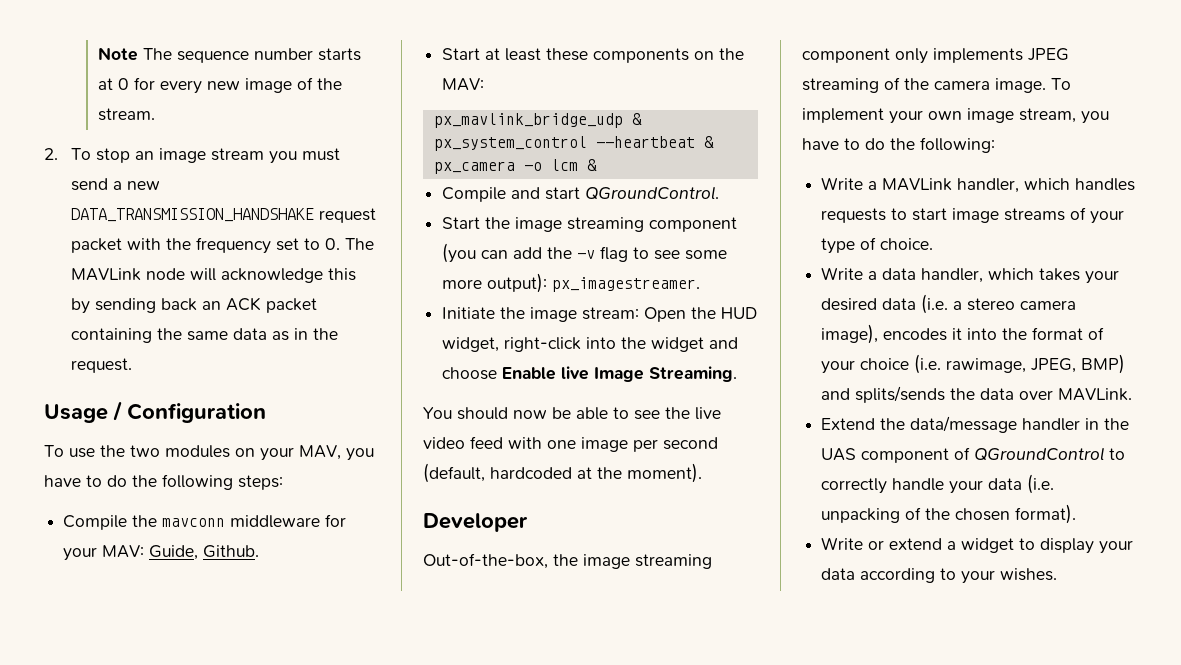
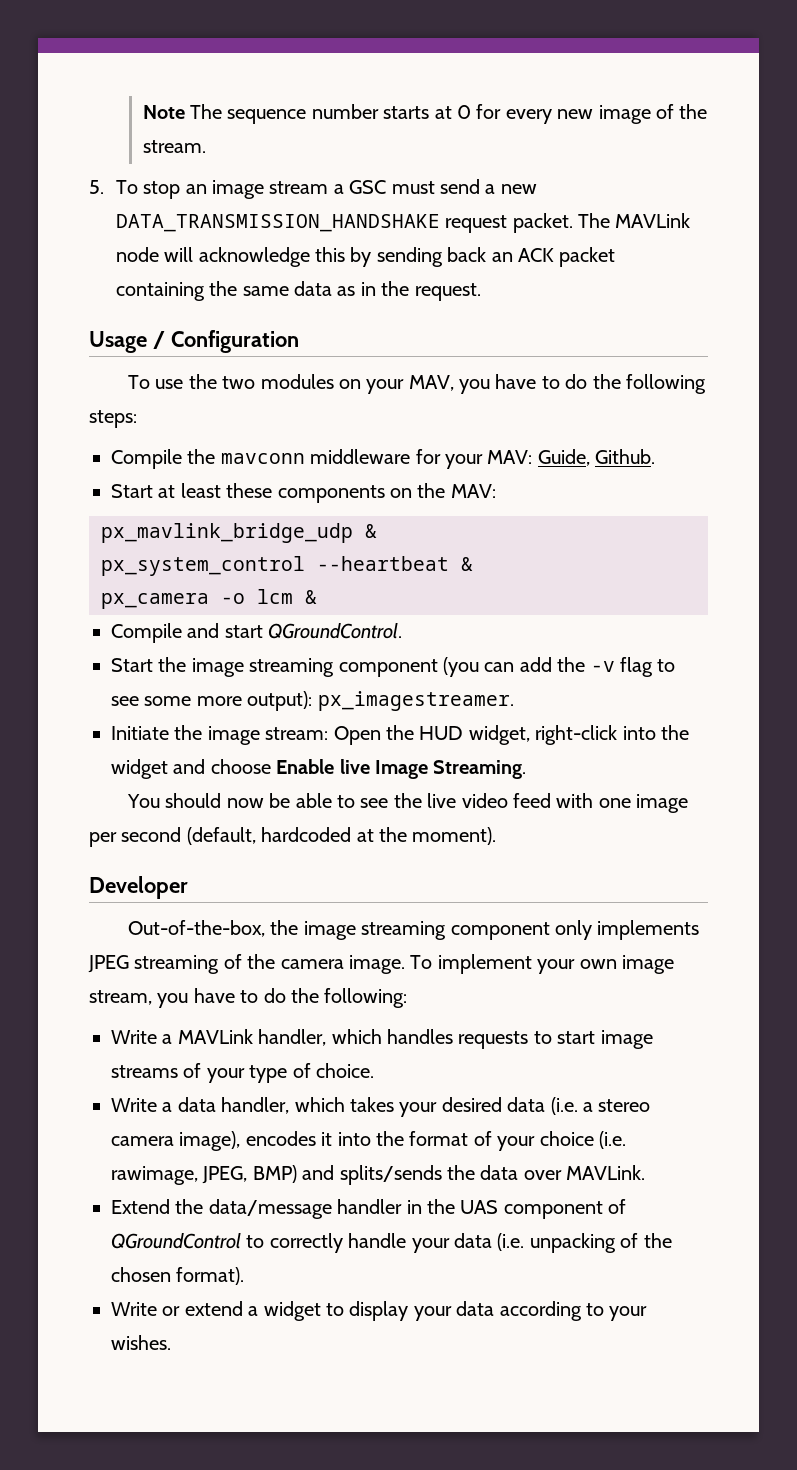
[44,148,58,160] 2. -> [89,180,104,194] 5.
[268,151,297,164] you -> [333,180,387,194] a GSC
[70,237,340,254] packet with the frequency set to 0. -> [512,213,573,233] packet.

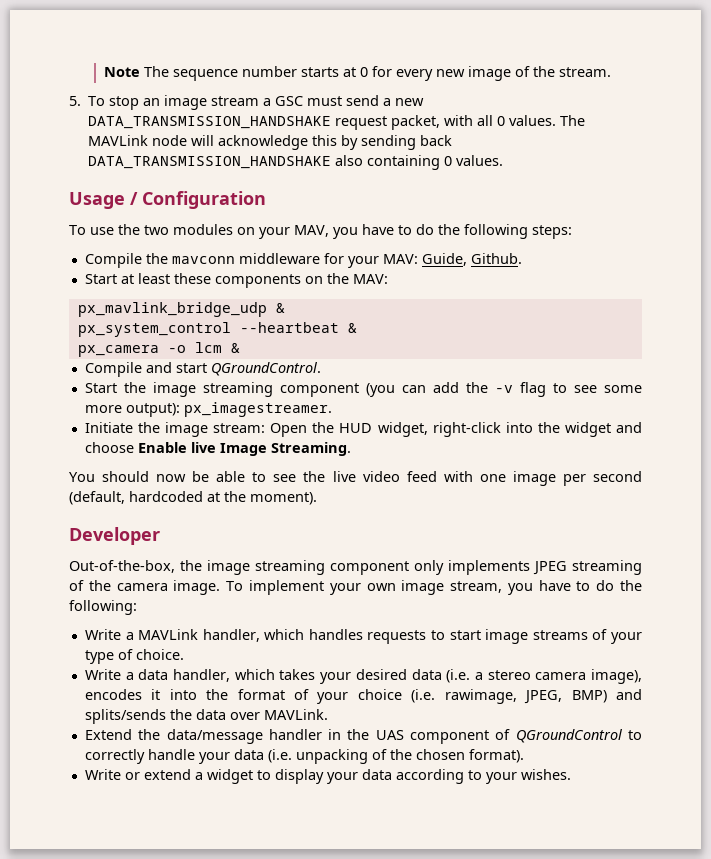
[512,213,573,233] packet. -> [391,115,557,130] packet, with all 0 values.
[491,247,616,267] [115,281,481,301] an ACK packet containing the same data as in the request. -> [88,155,504,170] DATA_TRANSMISSION_HANDSHAKE also containing 0 values.

